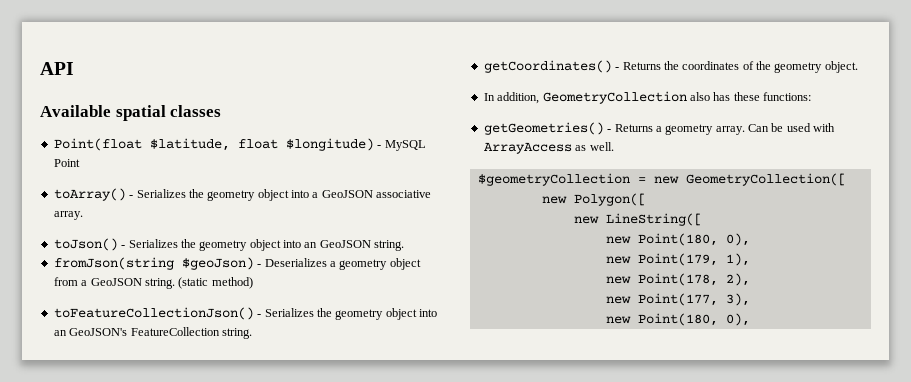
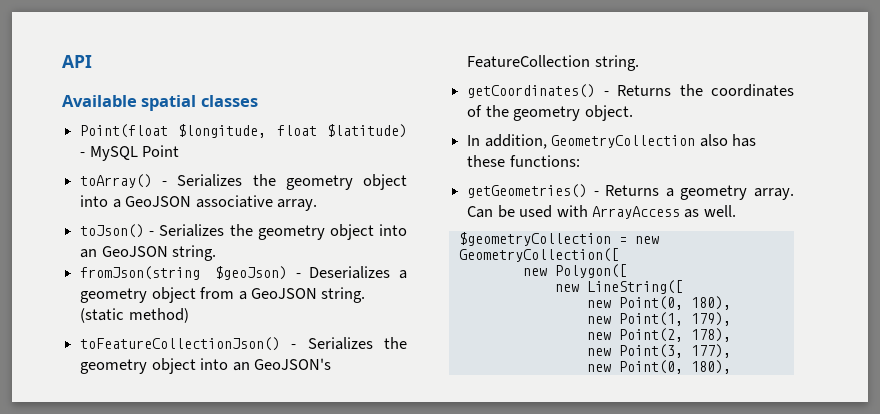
[149,138,374,151] $latitude, float $longitude) -> [178,124,407,138] $longitude, float $latitude)
[637,233,750,246] [605,253,750,266] [605,273,750,286] [605,293,750,306] [605,313,750,326] Point(180, 0), // new Point(179, 1), // new Point(178, 2), // new Point(177, 3), // new Point(180, 0), -> [618,296,731,310] [586,312,731,326] [586,328,731,342] [586,344,731,358] [586,360,731,374] Point(0, 180), // new Point(1, 179), // new Point(2, 178), // new Point(3, 177), // new Point(0, 180),

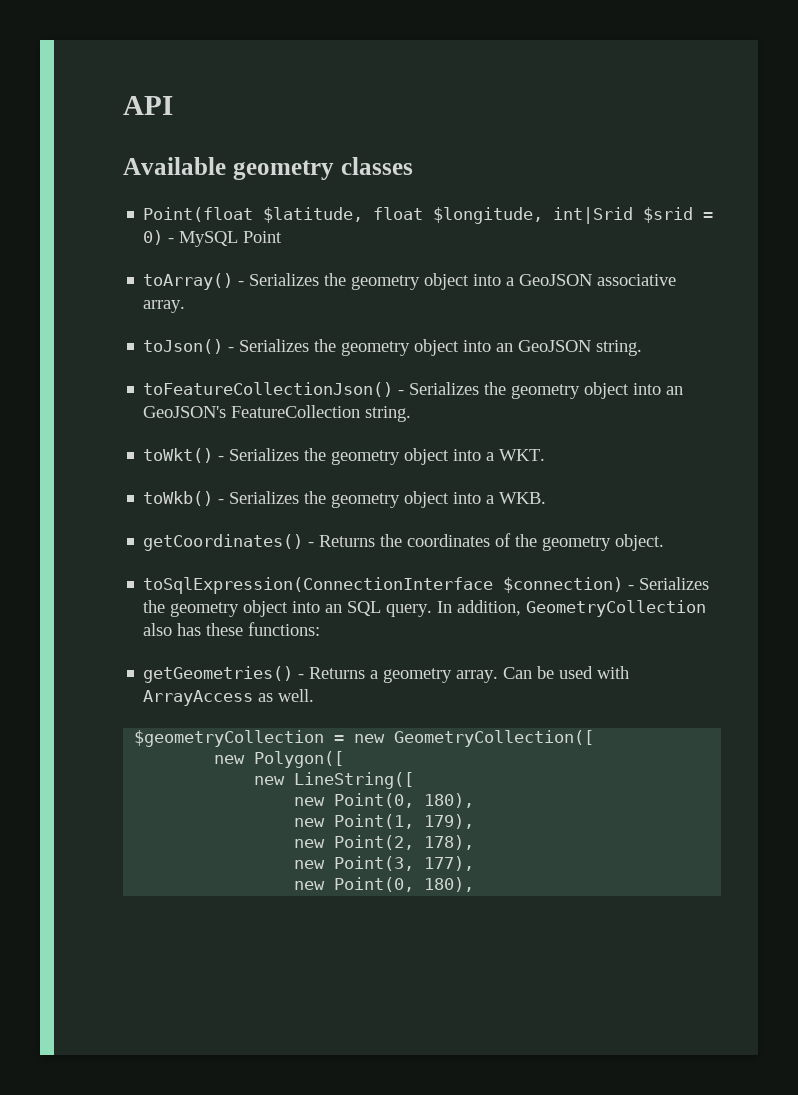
[141,95,197,111] spatial -> [232,160,334,180] geometry
[178,124,407,138] $longitude, float $latitude) -> [263,207,714,224] [143,230,164,245] $latitude, float $longitude, int|Srid $srid = 0)
[80,266,408,280] [80,287,366,303] [80,308,189,323] // fromJson(string $geoJson) - Deserializes a geometry object from a GeoJSON string. (static method) -> (643, 348) none
(639, 63) none -> [143,448,546,465] [143,491,547,508] // toWkt() - Serializes the geometry object into a WKT. // toWkb() - Serializes the geometry object into a WKB.
(633, 113) none -> [143,577,710,594] [143,600,433,617] toSqlExpression(ConnectionInterface $connection) - Serializes the geometry object into an SQL query.

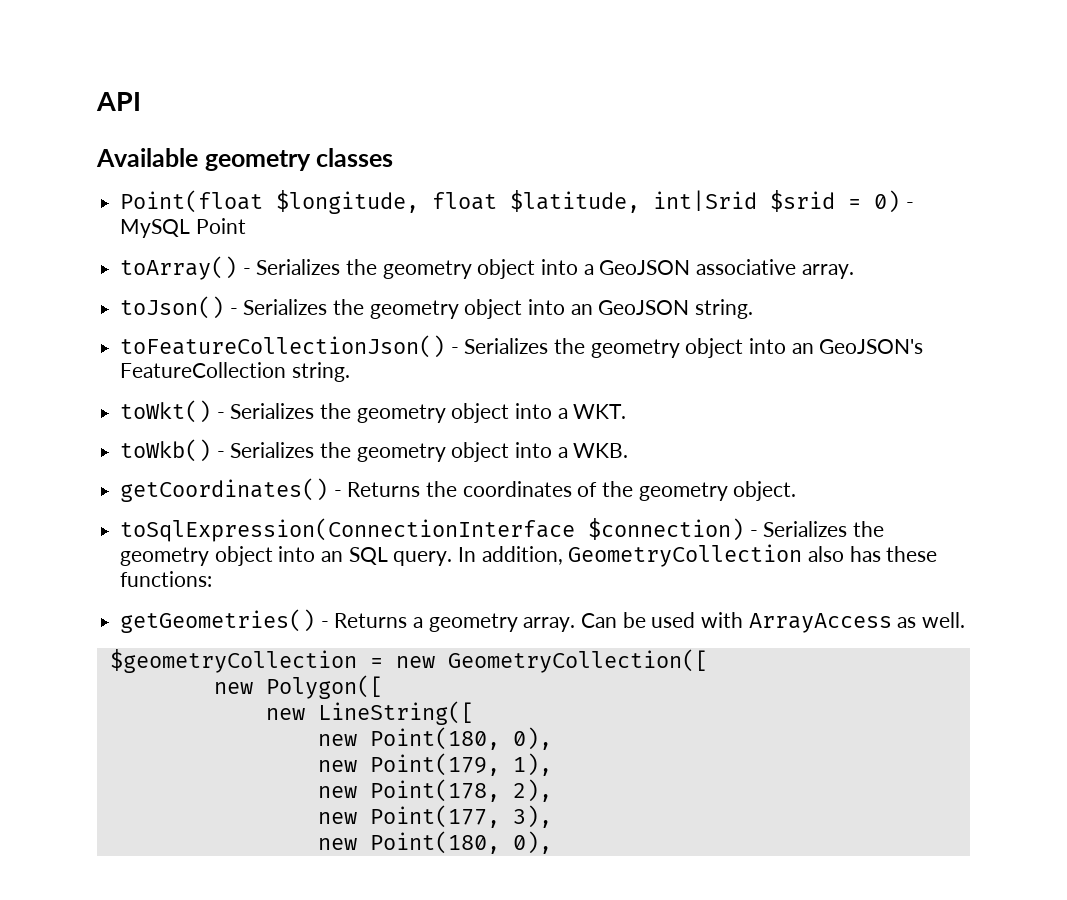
[263,207,544,224] $latitude, float $longitude, -> [276,190,641,214] $longitude, float $latitude,
[334,793,475,808] [294,814,475,829] [294,835,475,850] [294,856,475,871] [294,877,475,892] Point(0, 180), // new Point(1, 179), // new Point(2, 178), // new Point(3, 177), // new Point(0, 180), -> [369,727,552,750] [317,753,552,776] [317,779,552,802] [317,805,552,828] [317,831,552,854] Point(180, 0), // new Point(179, 1), // new Point(178, 2), // new Point(177, 3), // new Point(180, 0),

